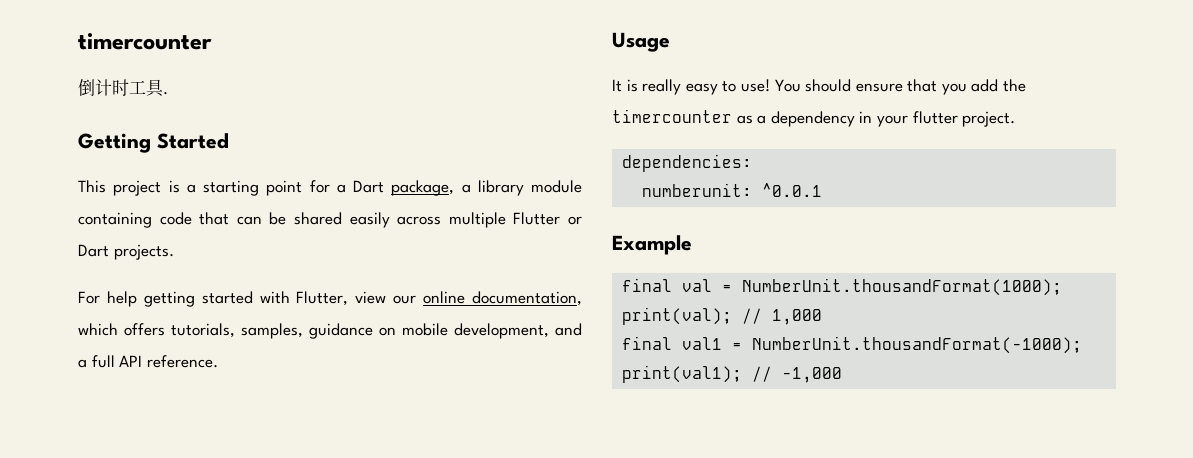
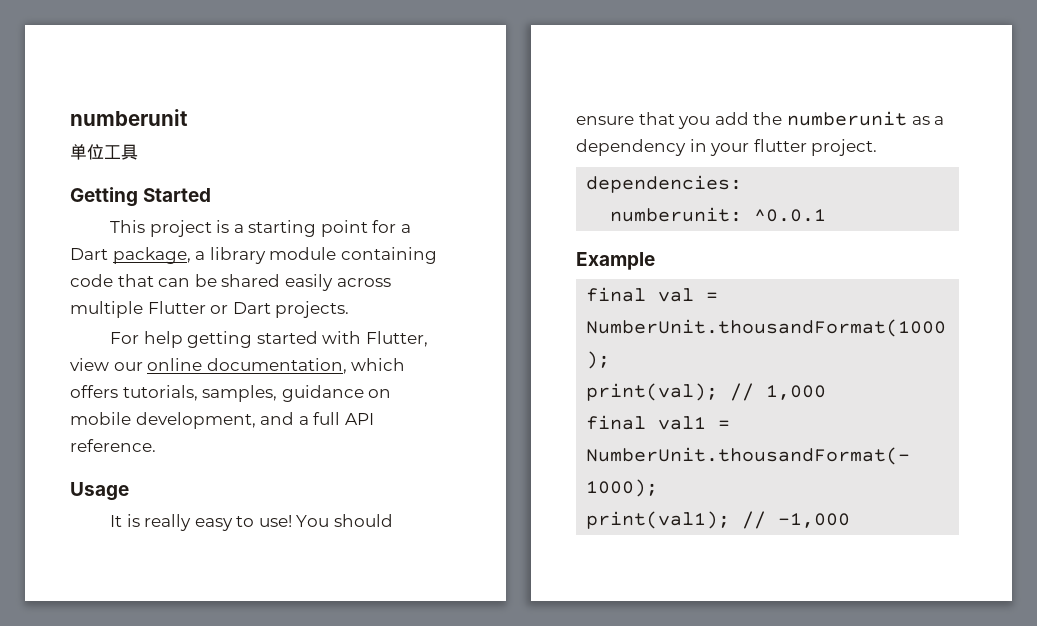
[78,33,212,50] [78,79,129,97] timercounter // 倒计时 -> [70,109,188,126] [70,144,104,160] numberunit // 单位
[163,92,168,95] . -> (138, 152) none
[612,109,732,123] timercounter -> [786,111,907,126] numberunit

